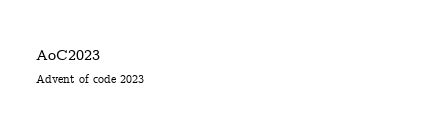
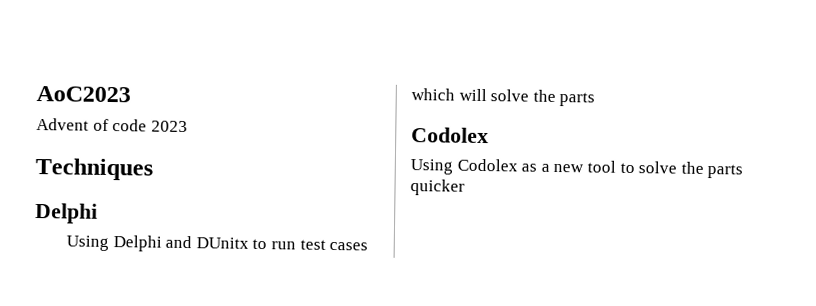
(144, 79) none -> [35,157,153,181] [35,202,98,224] [65,235,369,252] [411,88,596,107] [411,127,489,144] [410,158,744,179] [410,179,465,196] // Techniques // Delphi // Using Delphi and DUnitx to run test cases which will solve the parts // Codolex // Using Codolex as a new tool to solve the parts quicker

